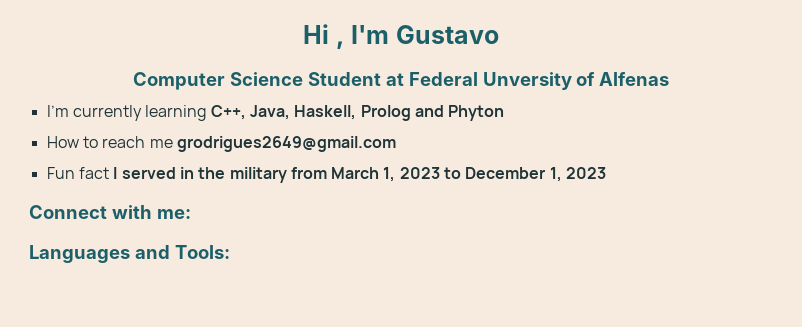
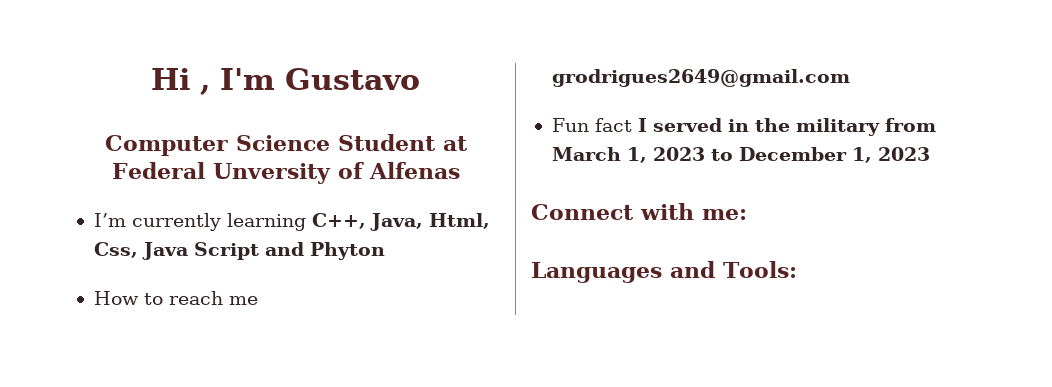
[294,105,411,121] Haskell, Prolog -> [428,213,490,229] [93,242,259,260] Html, Css, Java Script

